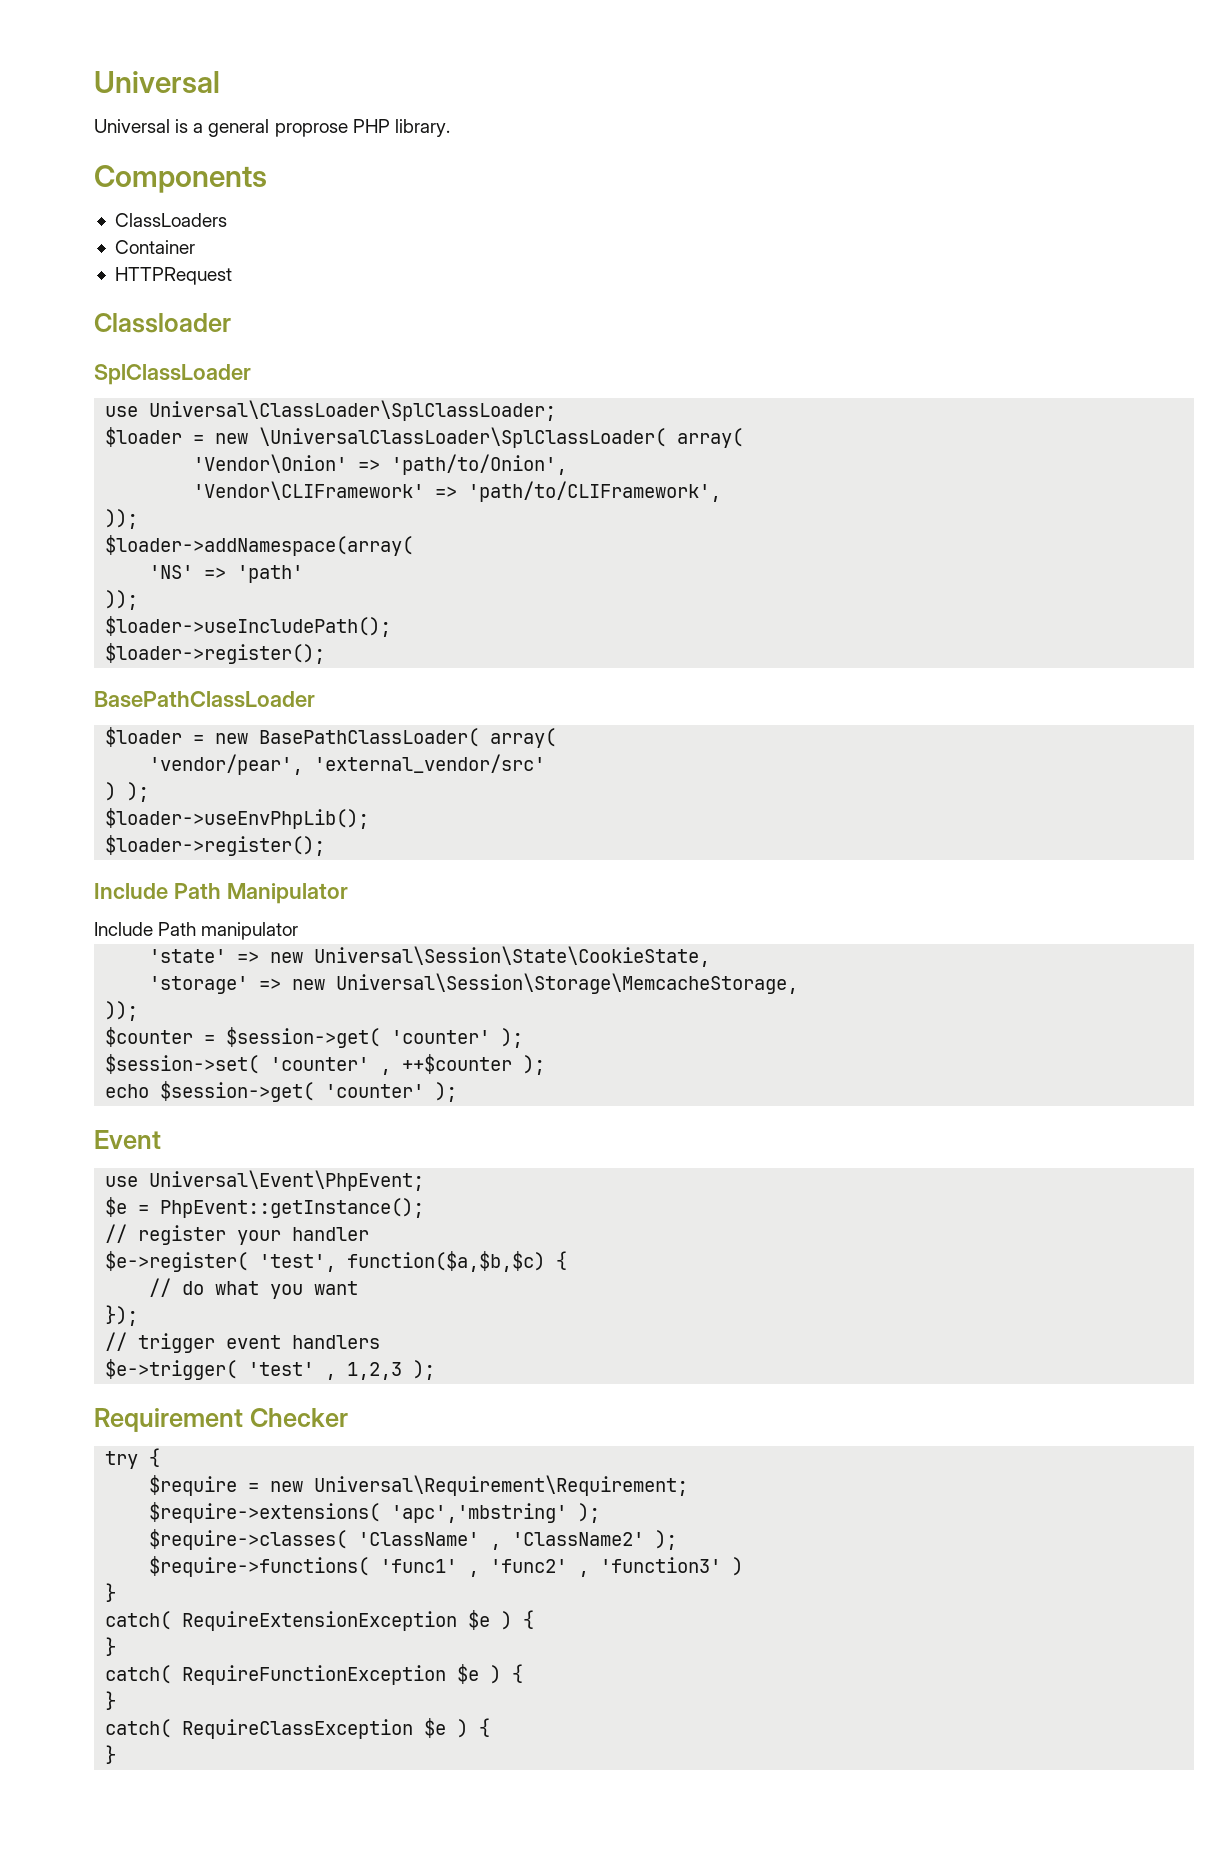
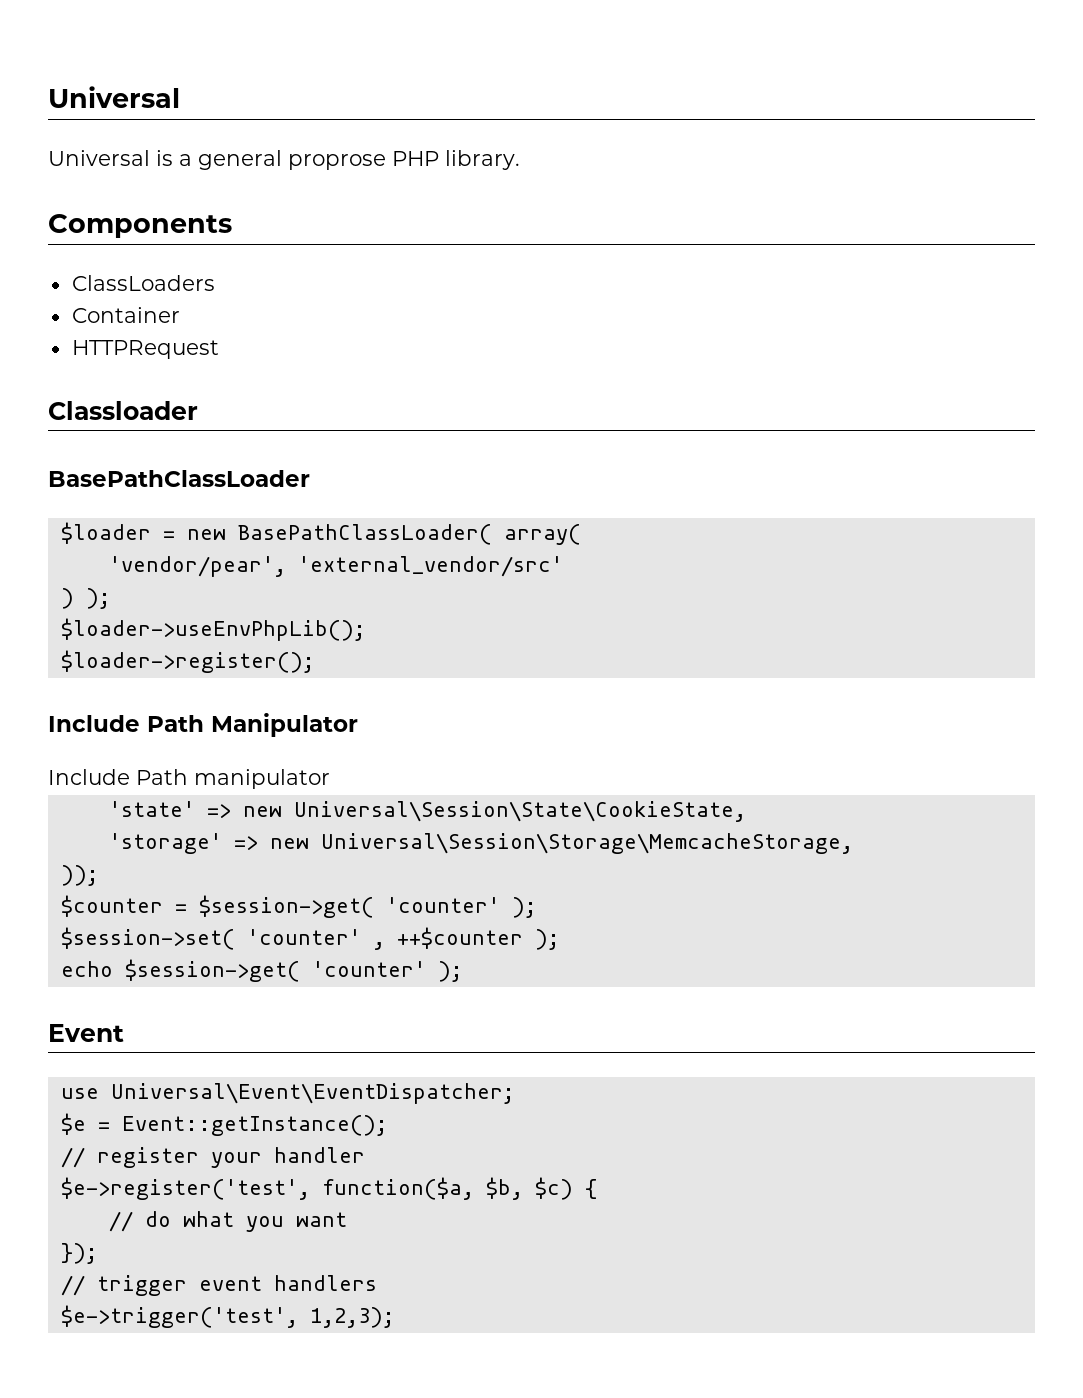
[94,364,251,385] [105,400,557,421] [105,427,744,448] [193,454,568,475] [193,481,722,502] [105,509,139,529] [105,535,414,556] [149,565,304,583] [105,590,139,610] [105,616,392,637] [105,643,326,664] // SplClassLoader // use Universal\ClassLoader\SplClassLoader; // $loader = new \UniversalClassLoader\SplClassLoader( array( // 'Vendor\Onion' => 'path/to/Onion', // 'Vendor\CLIFramework' => 'path/to/CLIFramework', // )); // $loader->addNamespace(array( // 'NS' => 'path' // )); // $loader->useIncludePath(); // $loader->register(); -> (198, 410) none
[149,1170,425,1191] Universal\Event\PhpEvent; -> [110,1083,515,1104] Universal\Event\EventDispatcher;
[160,1198,425,1218] PhpEvent::getInstance(); -> [121,1115,388,1136] Event::getInstance();
[105,1251,546,1272] $e->register( 'test', function($a,$b,$c) -> [60,1177,573,1200] $e->register('test', function($a, $b, $c)
[105,1359,436,1380] [94,1408,348,1432] [105,1448,161,1469] [149,1475,689,1496] [149,1502,601,1523] [149,1529,678,1550] [149,1556,744,1577] [105,1583,117,1602] [105,1610,535,1631] [105,1637,117,1656] [105,1664,524,1685] [105,1691,117,1710] [105,1718,491,1739] [105,1745,117,1764] $e->trigger( 'test' , 1,2,3 ); // Requirement Checker // try { // $require = new Universal\Requirement\Requirement; // $require->extensions( 'apc','mbstring' ); // $require->classes( 'ClassName' , 'ClassName2' ); // $require->functions( 'func1' , 'func2' , 'function3' ) // } // catch( RequireExtensionException $e ) { // } // catch( RequireFunctionException $e ) { // } // catch( RequireClassException $e ) { // } -> [60,1305,395,1328] $e->trigger('test', 1,2,3);

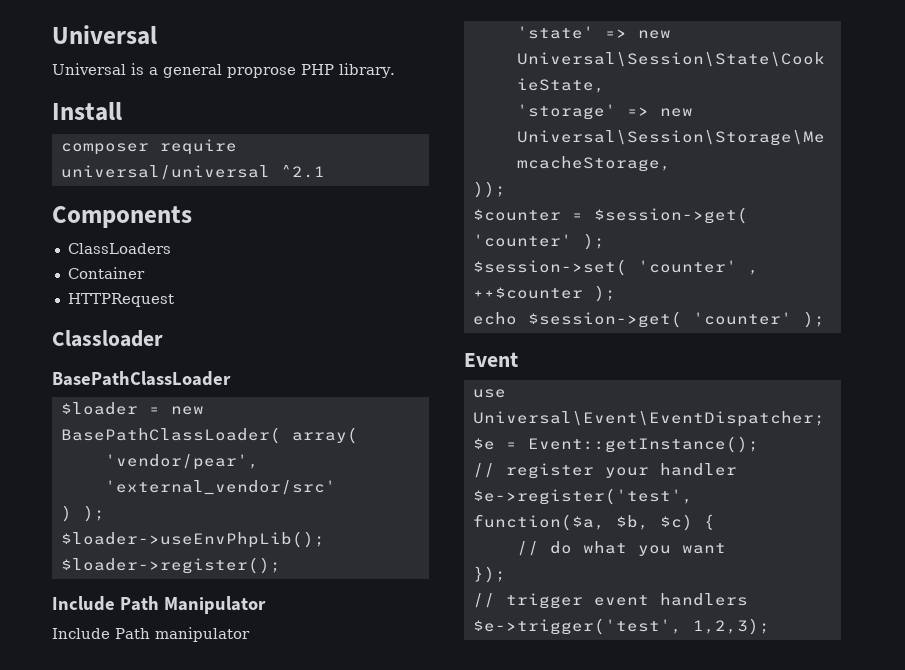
(520, 160) none -> [52,102,122,121] [60,139,237,155] [60,165,325,180] // Install // composer require universal/universal ^2.1

